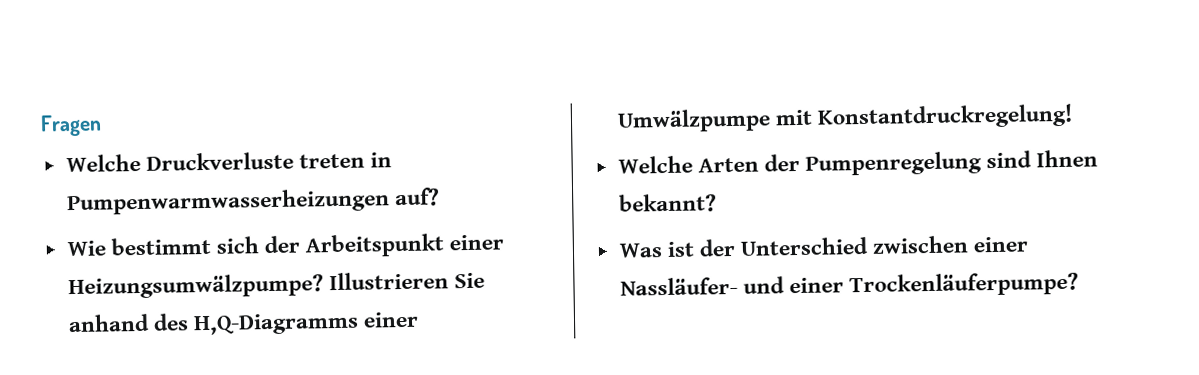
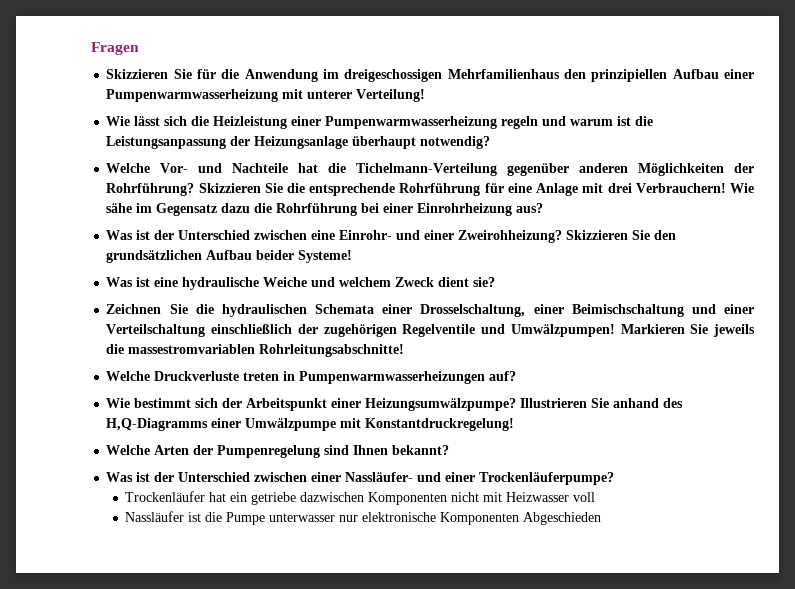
(102, 125) none -> [106,69,755,82] [106,89,426,102] [106,116,654,129] [106,136,491,149] [106,163,754,176] [106,183,755,196] [106,203,544,216] [106,230,677,243] [106,250,353,263] [106,277,496,290] [106,304,754,317] [106,324,756,337] [106,344,405,357] // Skizzieren Sie für die Anwendung im dreigeschossigen Mehrfamilienhaus den prinzipiellen Aufbau einer Pumpenwarmwasserheizung mit unterer Verteilung! // Wie lässt sich die Heizleistung einer Pumpenwarmwasserheizung regeln und warum ist die Leistungsanpassung der Heizungsanlage überhaupt notwendig? // Welche Vor- und Nachteile hat die Tichelmann-Verteilung gegenüber anderen Möglichkeiten der Rohrführung? Skizzieren Sie die entsprechende Rohrführung für eine Anlage mit drei Verbrauchern! Wie sähe im Gegensatz dazu die Rohrführung bei einer Einrohrheizung aus? // Was ist der Unterschied zwischen eine Einrohr- und einer Zweirohheizung? Skizzieren Sie den grundsätzlichen Aufbau beider Systeme! // Was ist eine hydraulische Weiche und welchem Zweck dient sie? // Zeichnen Sie die hydraulischen Schemata einer Drosselschaltung, einer Beimischschaltung und einer Verteilschaltung einschließlich der zugehörigen Regelventile und Umwälzpumpen! Markieren Sie jeweils die massestromvariablen Rohrleitungsabschnitte!
(1079, 284) none -> [125,491,596,505] [125,511,602,525] // Trockenläufer hat ein getriebe dazwischen Komponenten nicht mit Heizwasser voll // Nassläufer ist die Pumpe unterwasser nur elektronische Komponenten Abgeschieden

